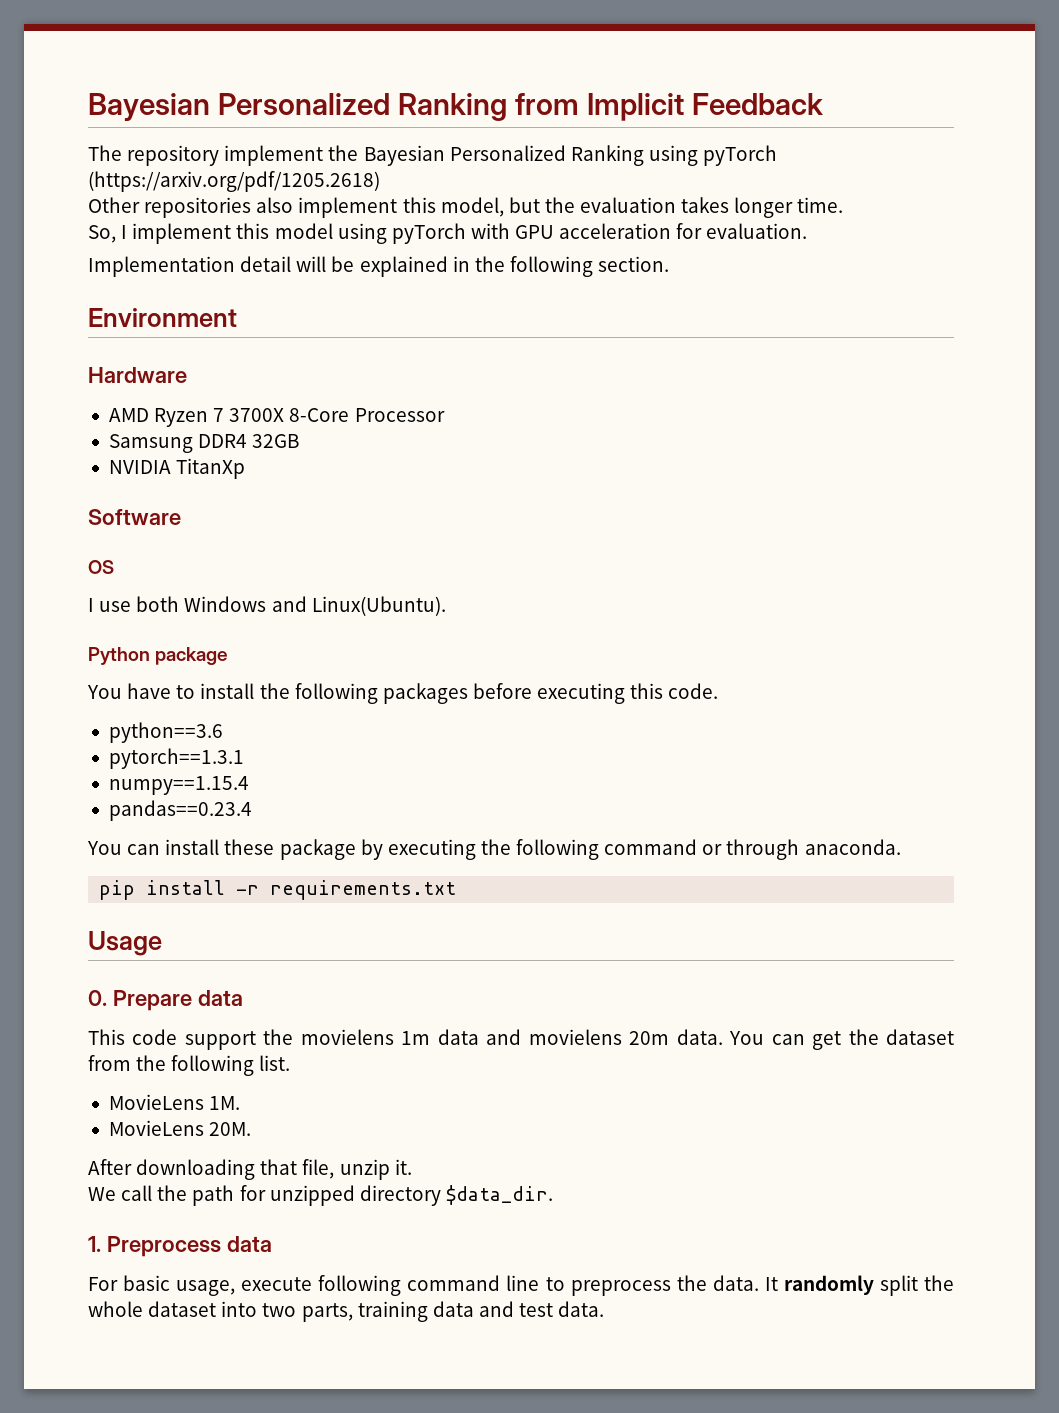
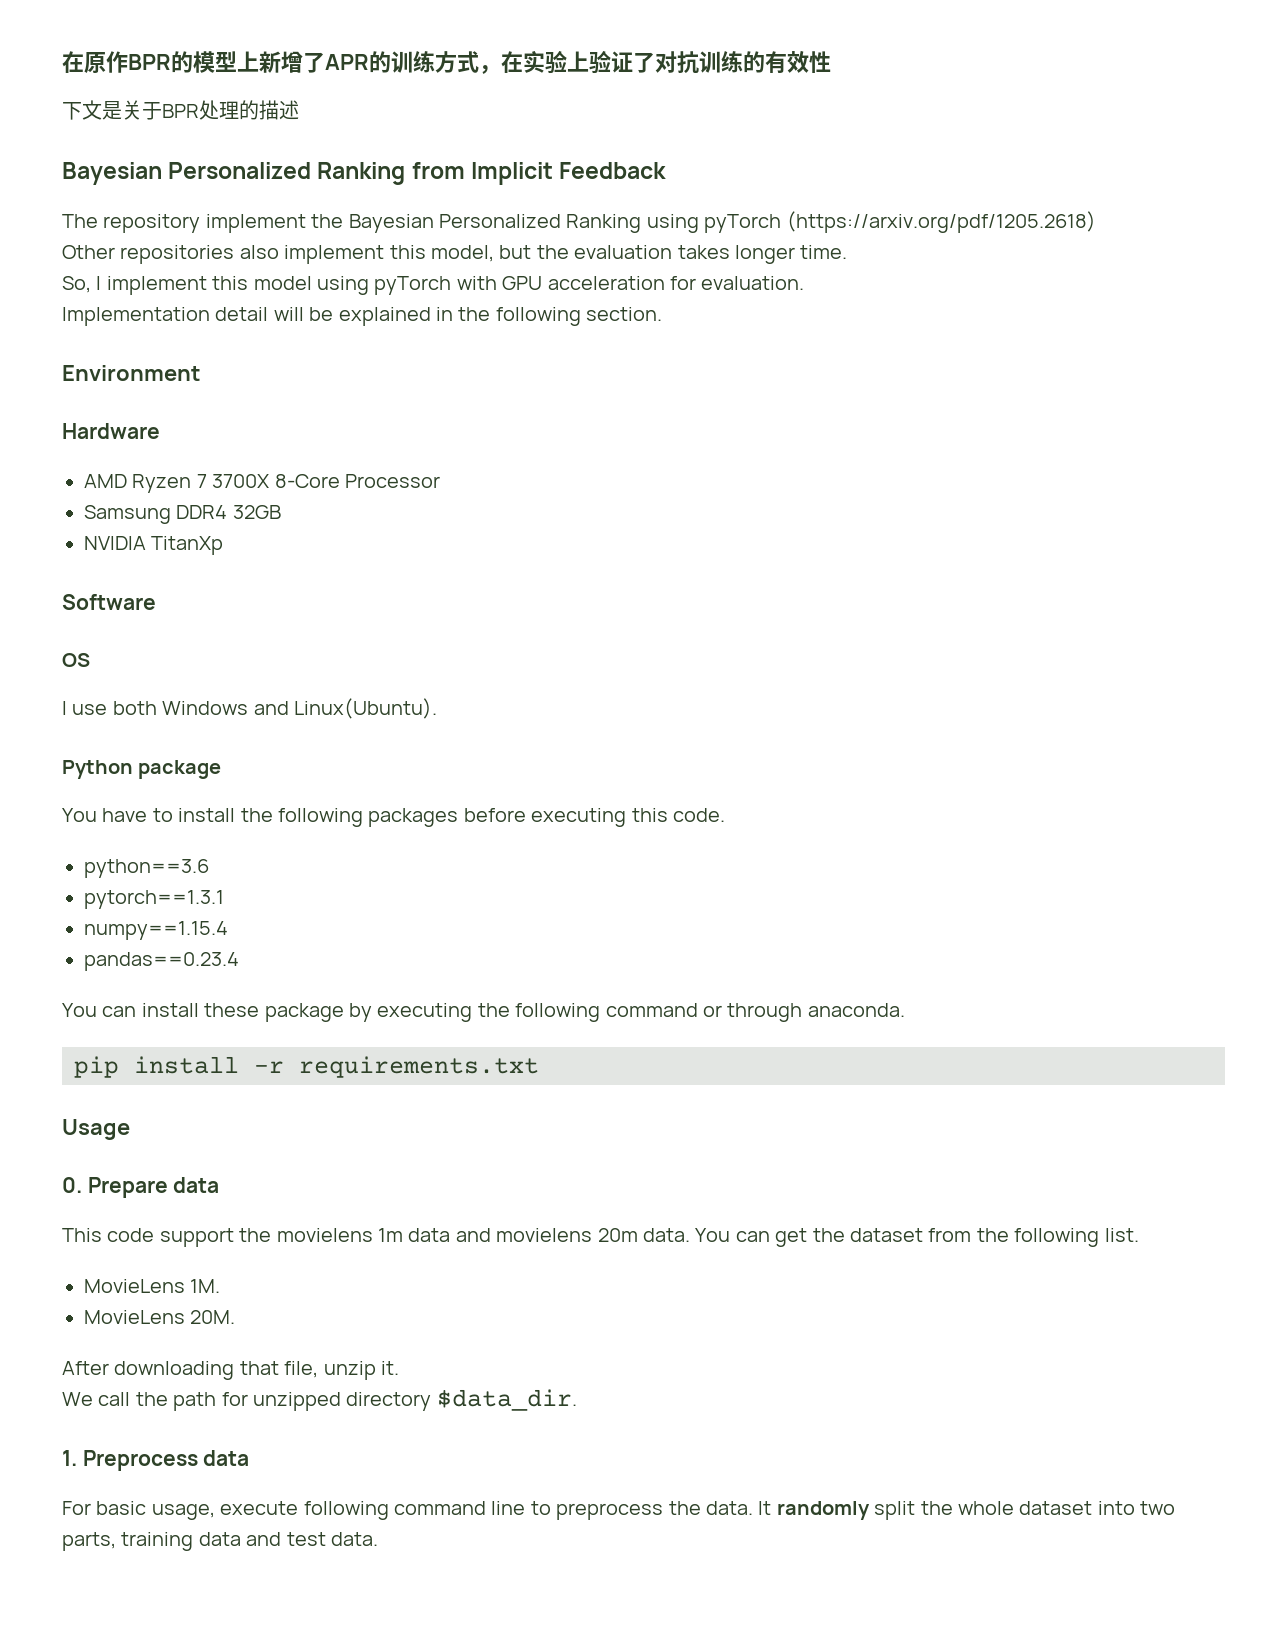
(88, 107) none -> [62,50,831,74] [62,100,299,120] 在原作BPR的模型上新增了APR的训练方式，在实验上验证了对抗训练的有效性 // 下文是关于BPR处理的描述 //

